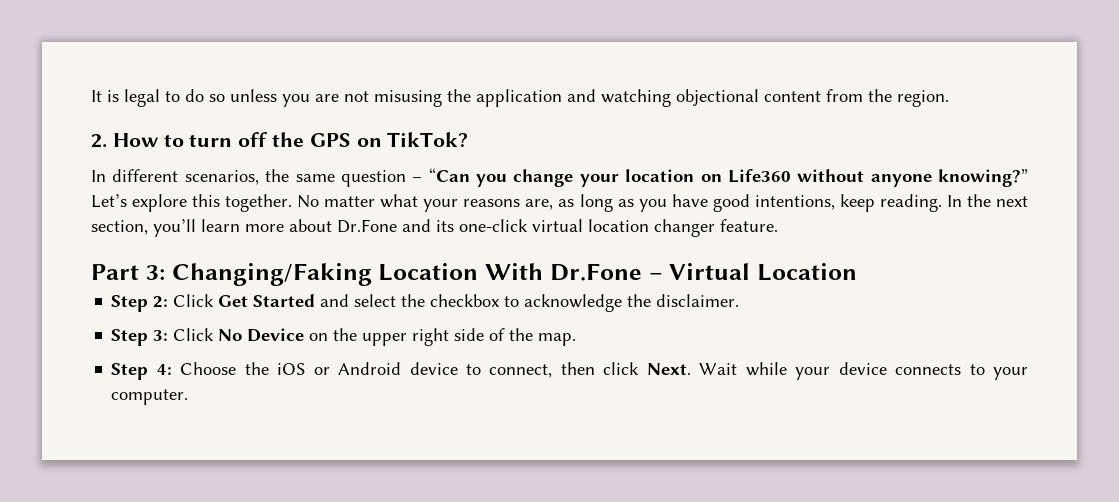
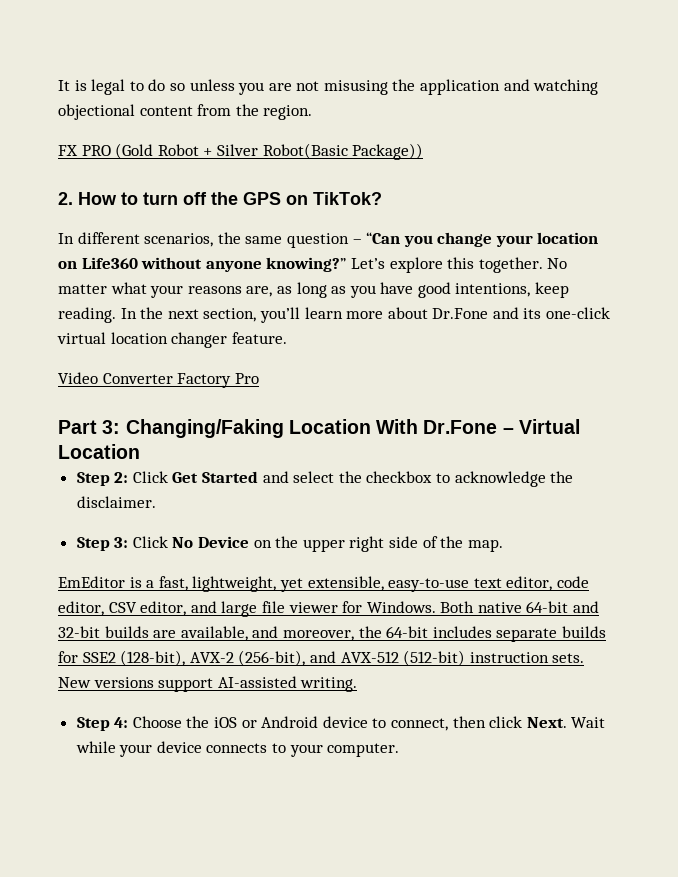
(949, 98) none -> [58,143,424,160] // FX PRO (Gold Robot + Silver Robot(Basic Package))
(778, 225) none -> [58,372,259,388] // Video Converter Factory Pro
(577, 339) none -> [58,576,589,592] [58,601,600,617] [58,626,606,642] [58,650,585,666] [58,676,358,692] // EmEditor is a fast, lightweight, yet extensible, easy-to-use text editor, code editor, CSV editor, and large file viewer for Windows. Both native 64-bit and 32-bit builds are available, and moreover, the 64-bit includes separate builds for SSE2 (128-bit), AVX-2 (256-bit), and AVX-512 (512-bit) instruction sets. New versions support AI-assisted writing.

